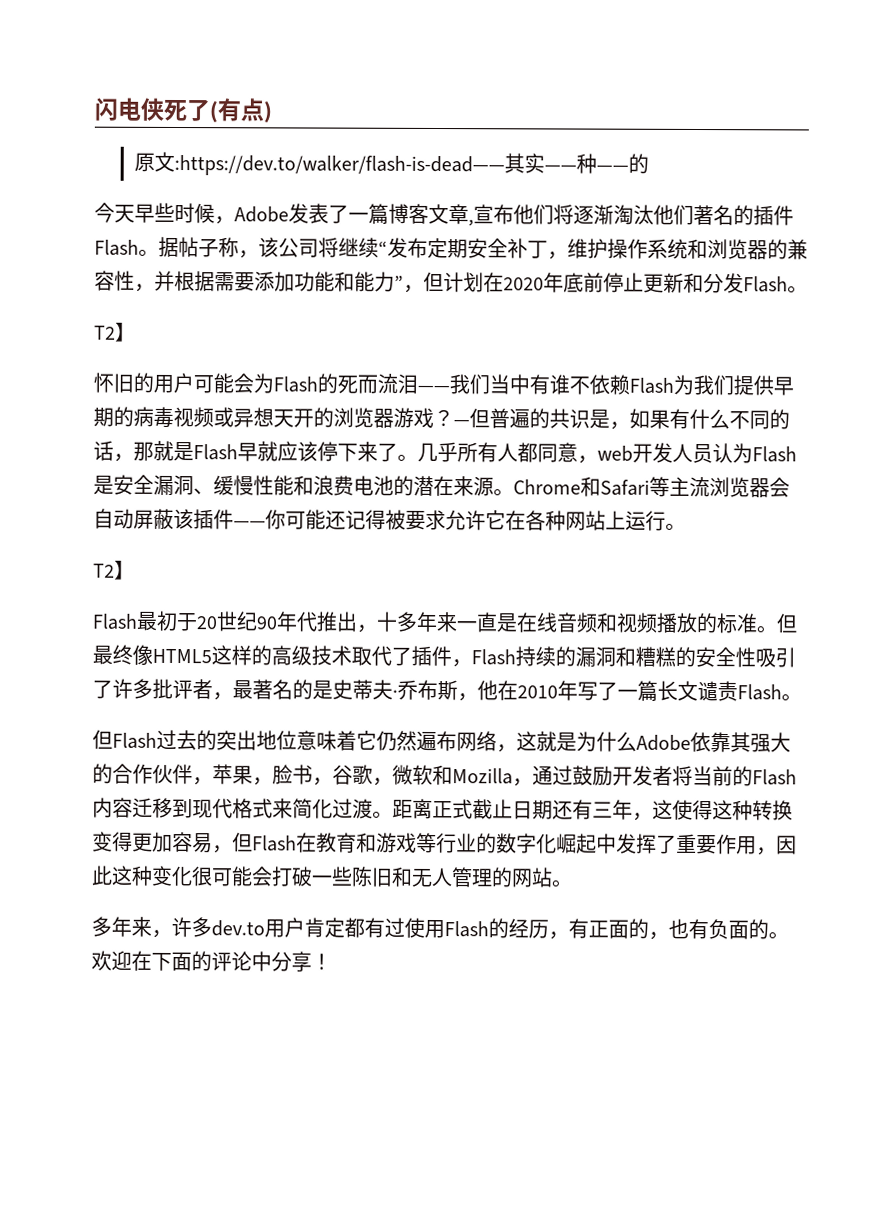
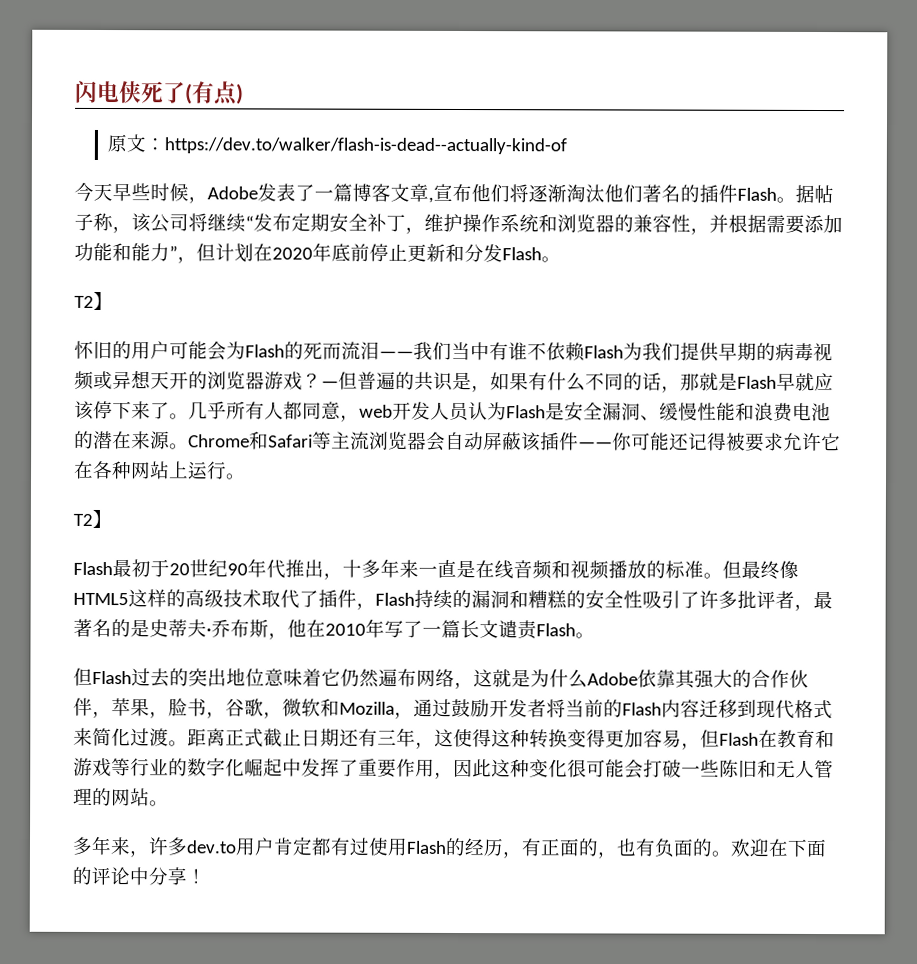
[173,153,649,177] :https://dev.to/walker/flash-is-dead——其实——种——的 -> [145,137,568,155] ：https://dev.to/walker/flash-is-dead--actually-kind-of

